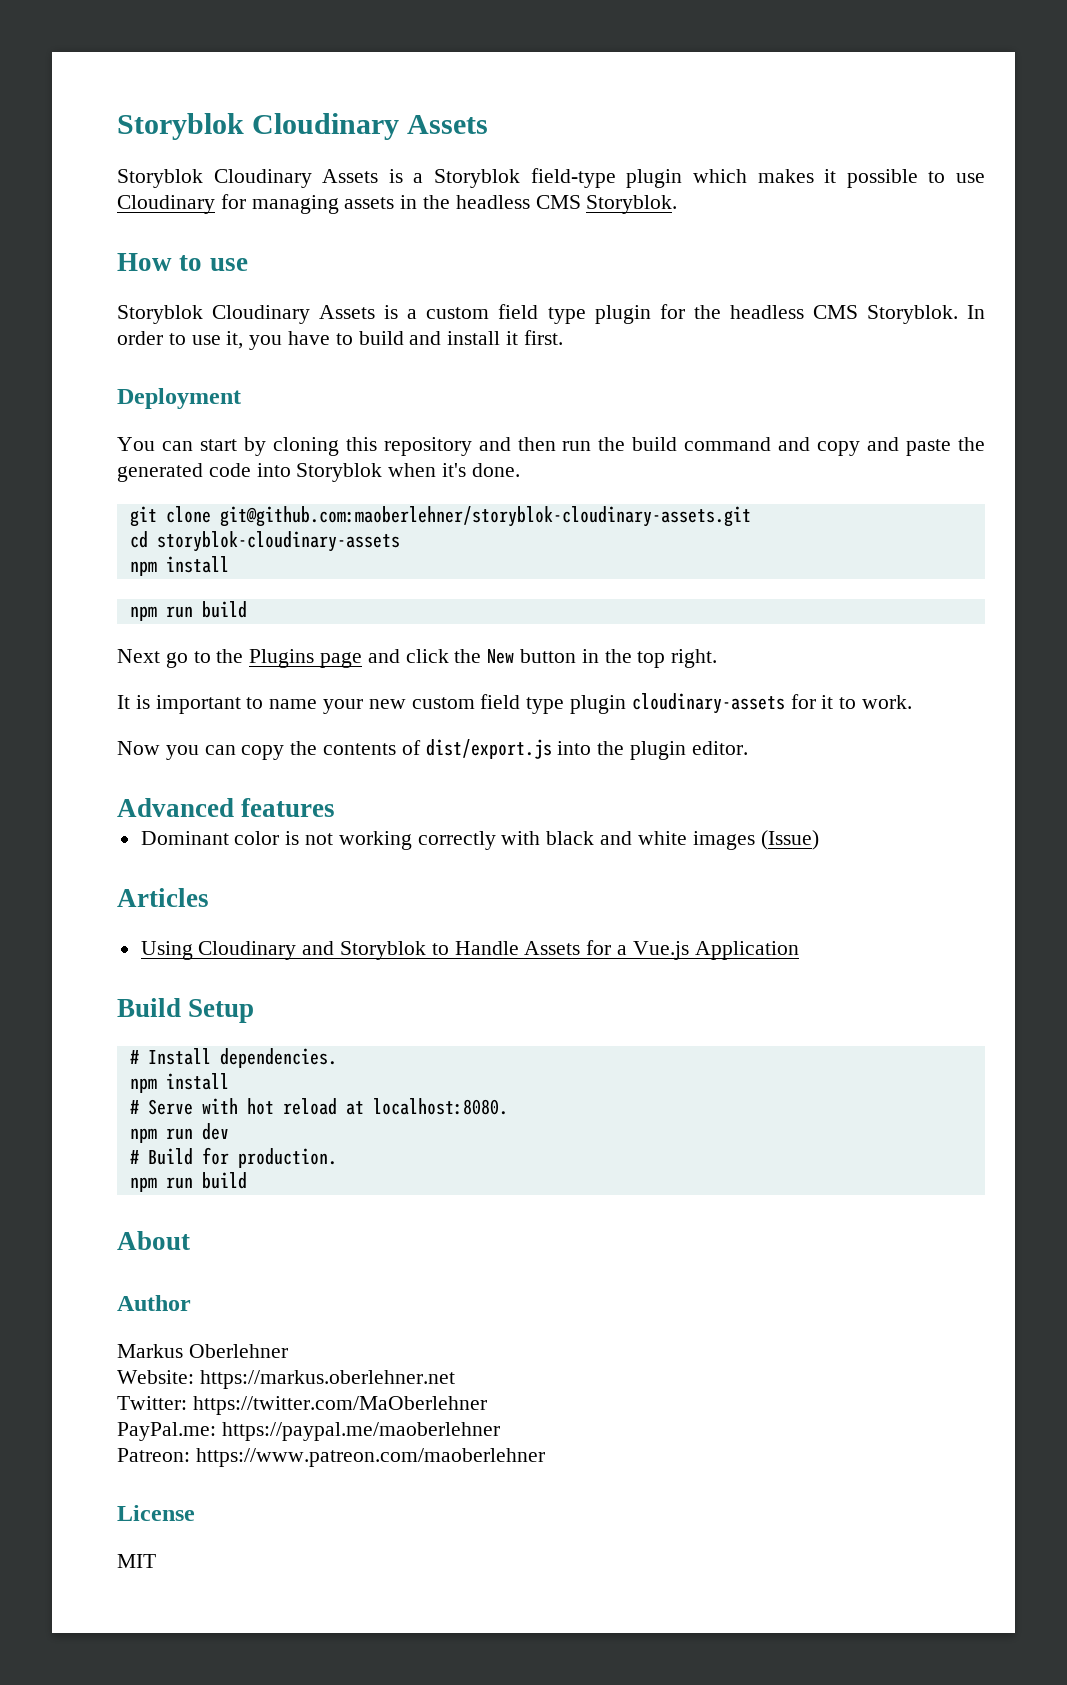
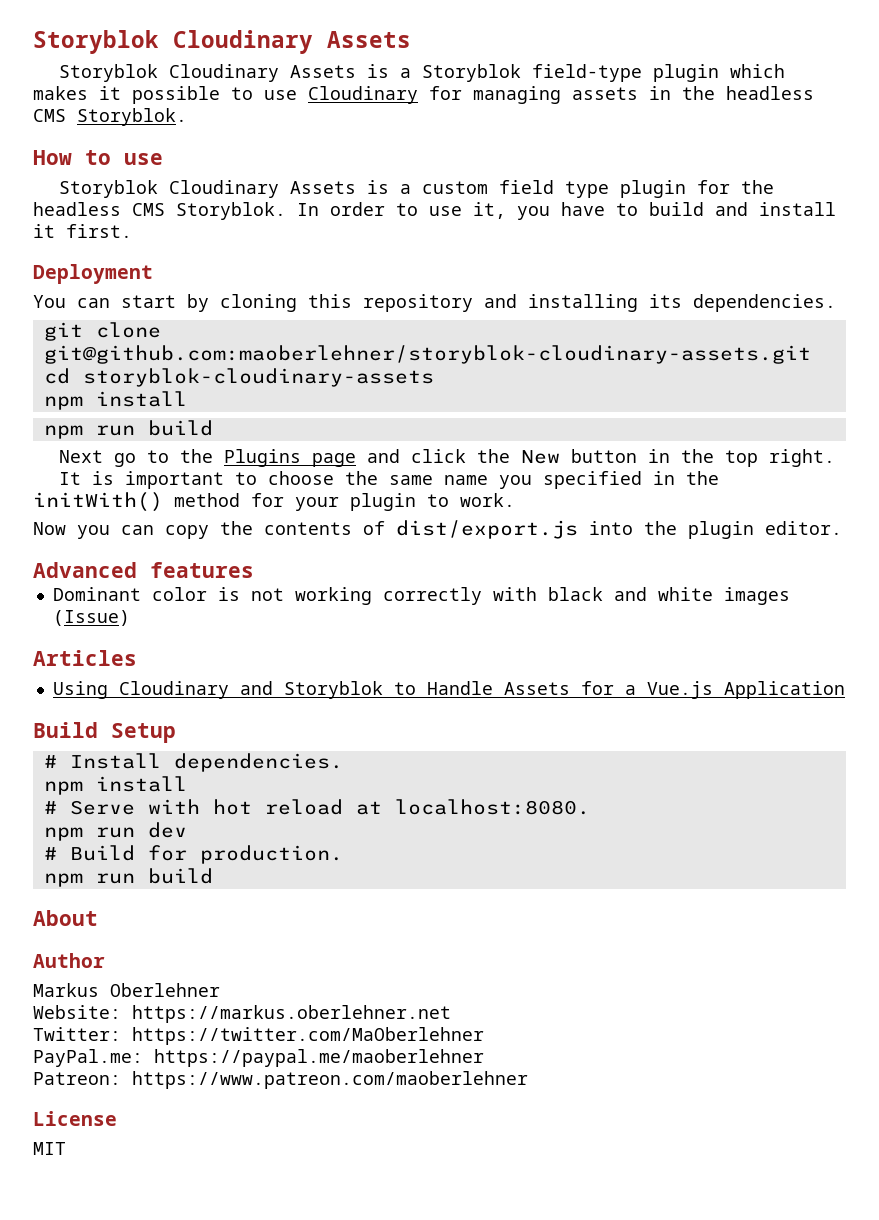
[517,437,986,456] [117,463,520,482] then run the build command and copy and paste the generated code into Storyblok when it's done. -> [528,294,836,312] installing its dependencies.
[269,693,834,714] name your new custom field type plugin cloudinary-assets for it -> [268,471,720,489] [33,492,416,512] choose the same name you specified in the initWith() method for your plugin

